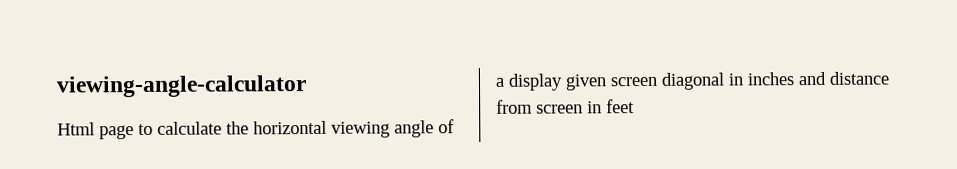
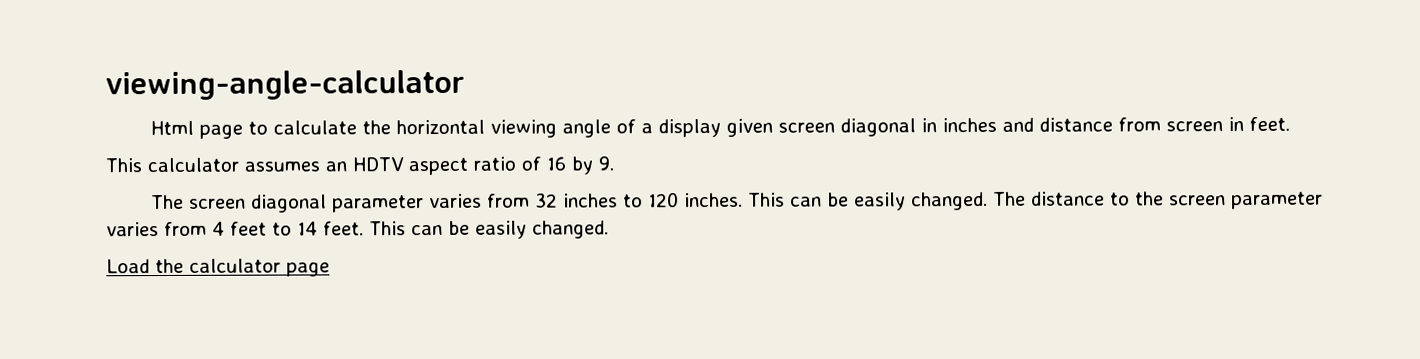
[606,99,635,114] feet -> [1248,116,1290,132] [105,156,614,176] [150,191,1323,213] [106,220,609,239] [106,258,330,277] feet. // This calculator assumes an HDTV aspect ratio of 16 by 9. // The screen diagonal parameter varies from 32 inches to 120 inches. This can be easily changed. The distance to the screen parameter varies from 4 feet to 14 feet. This can be easily changed. // Load the calculator page

